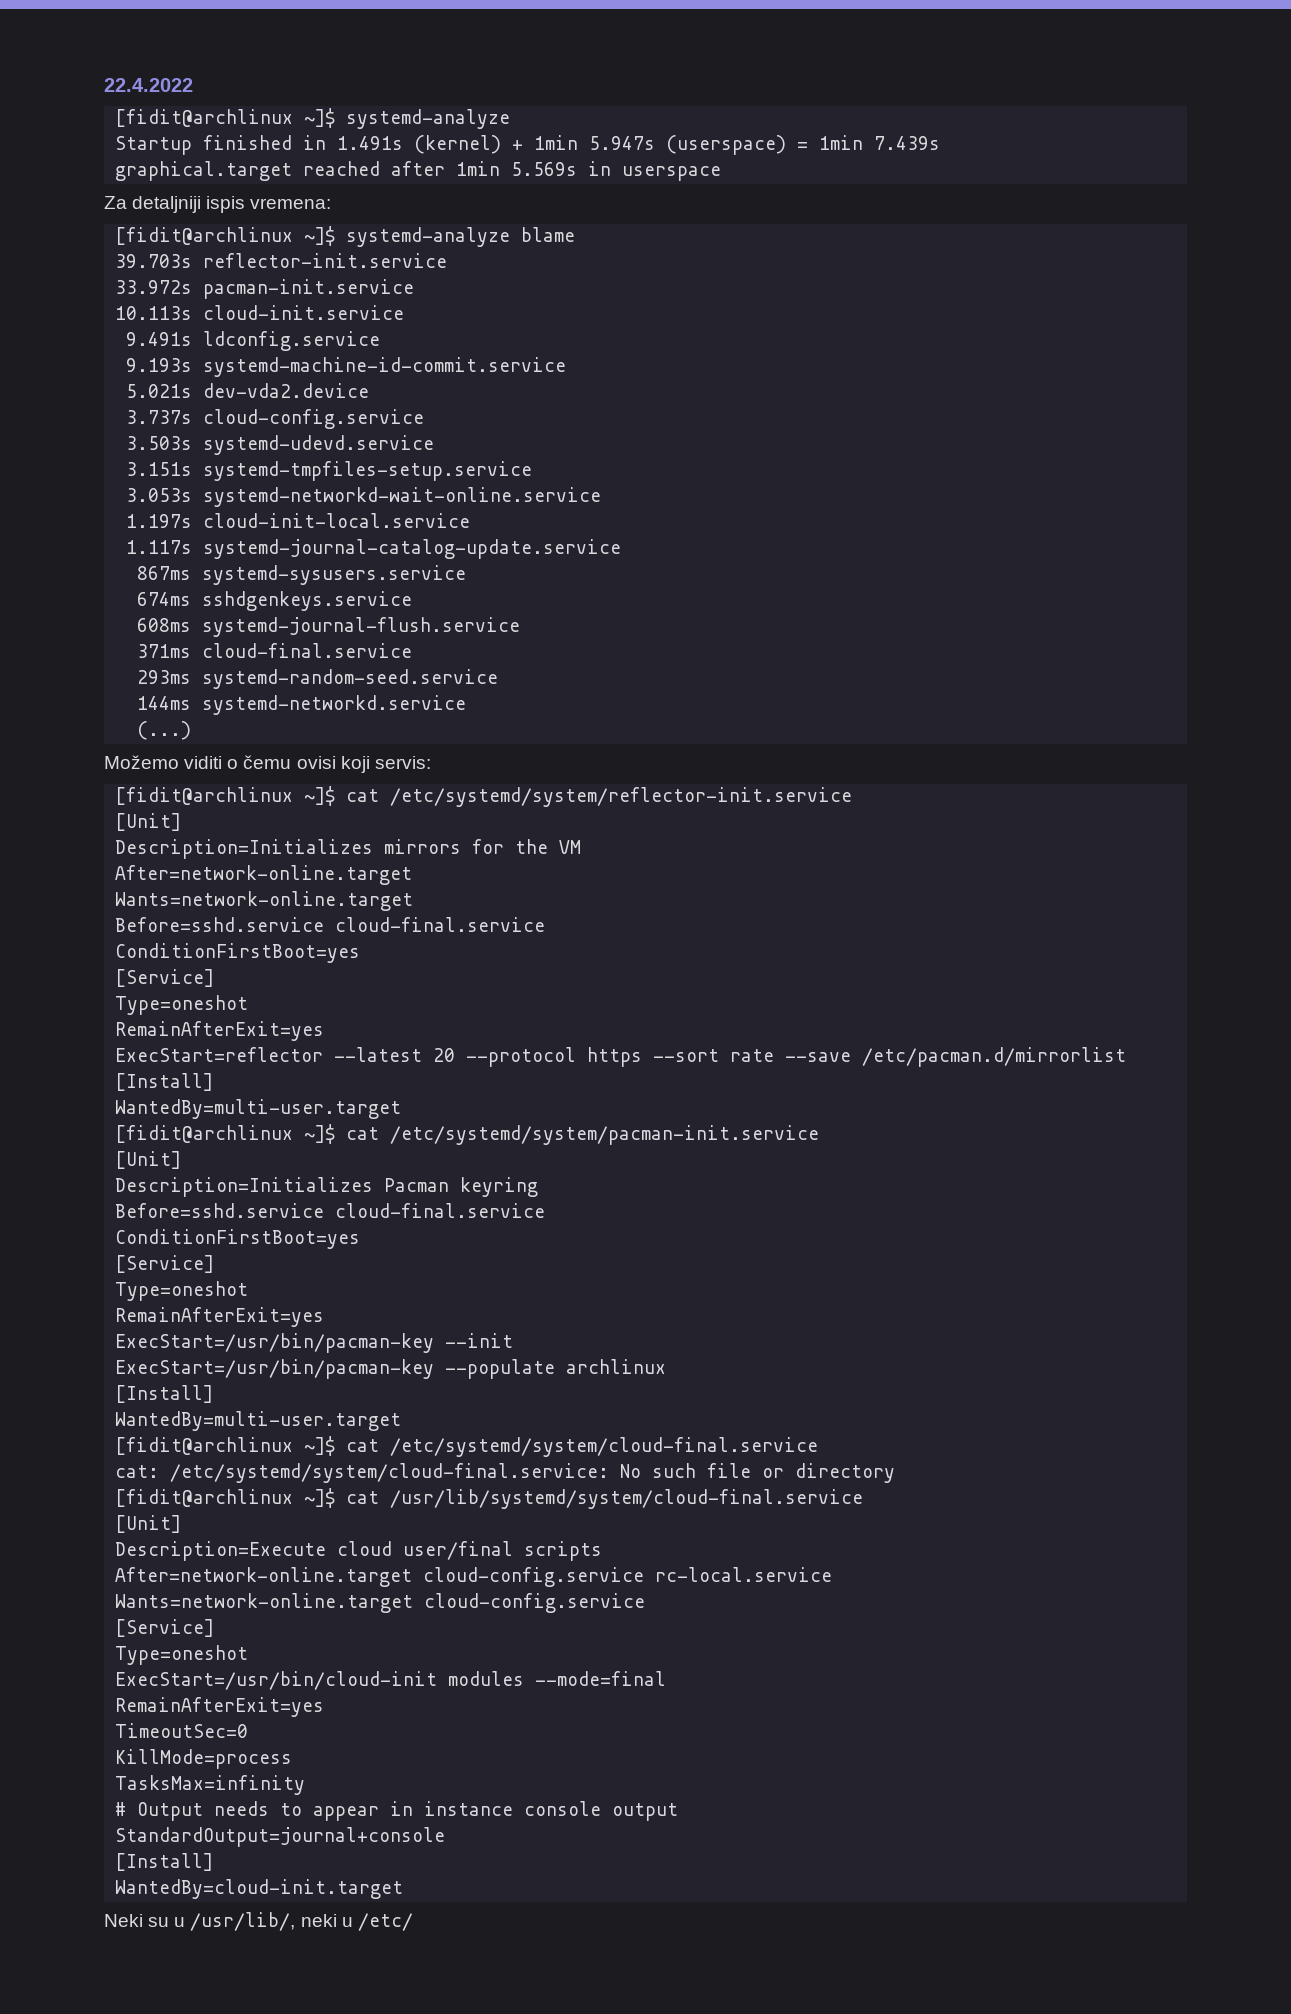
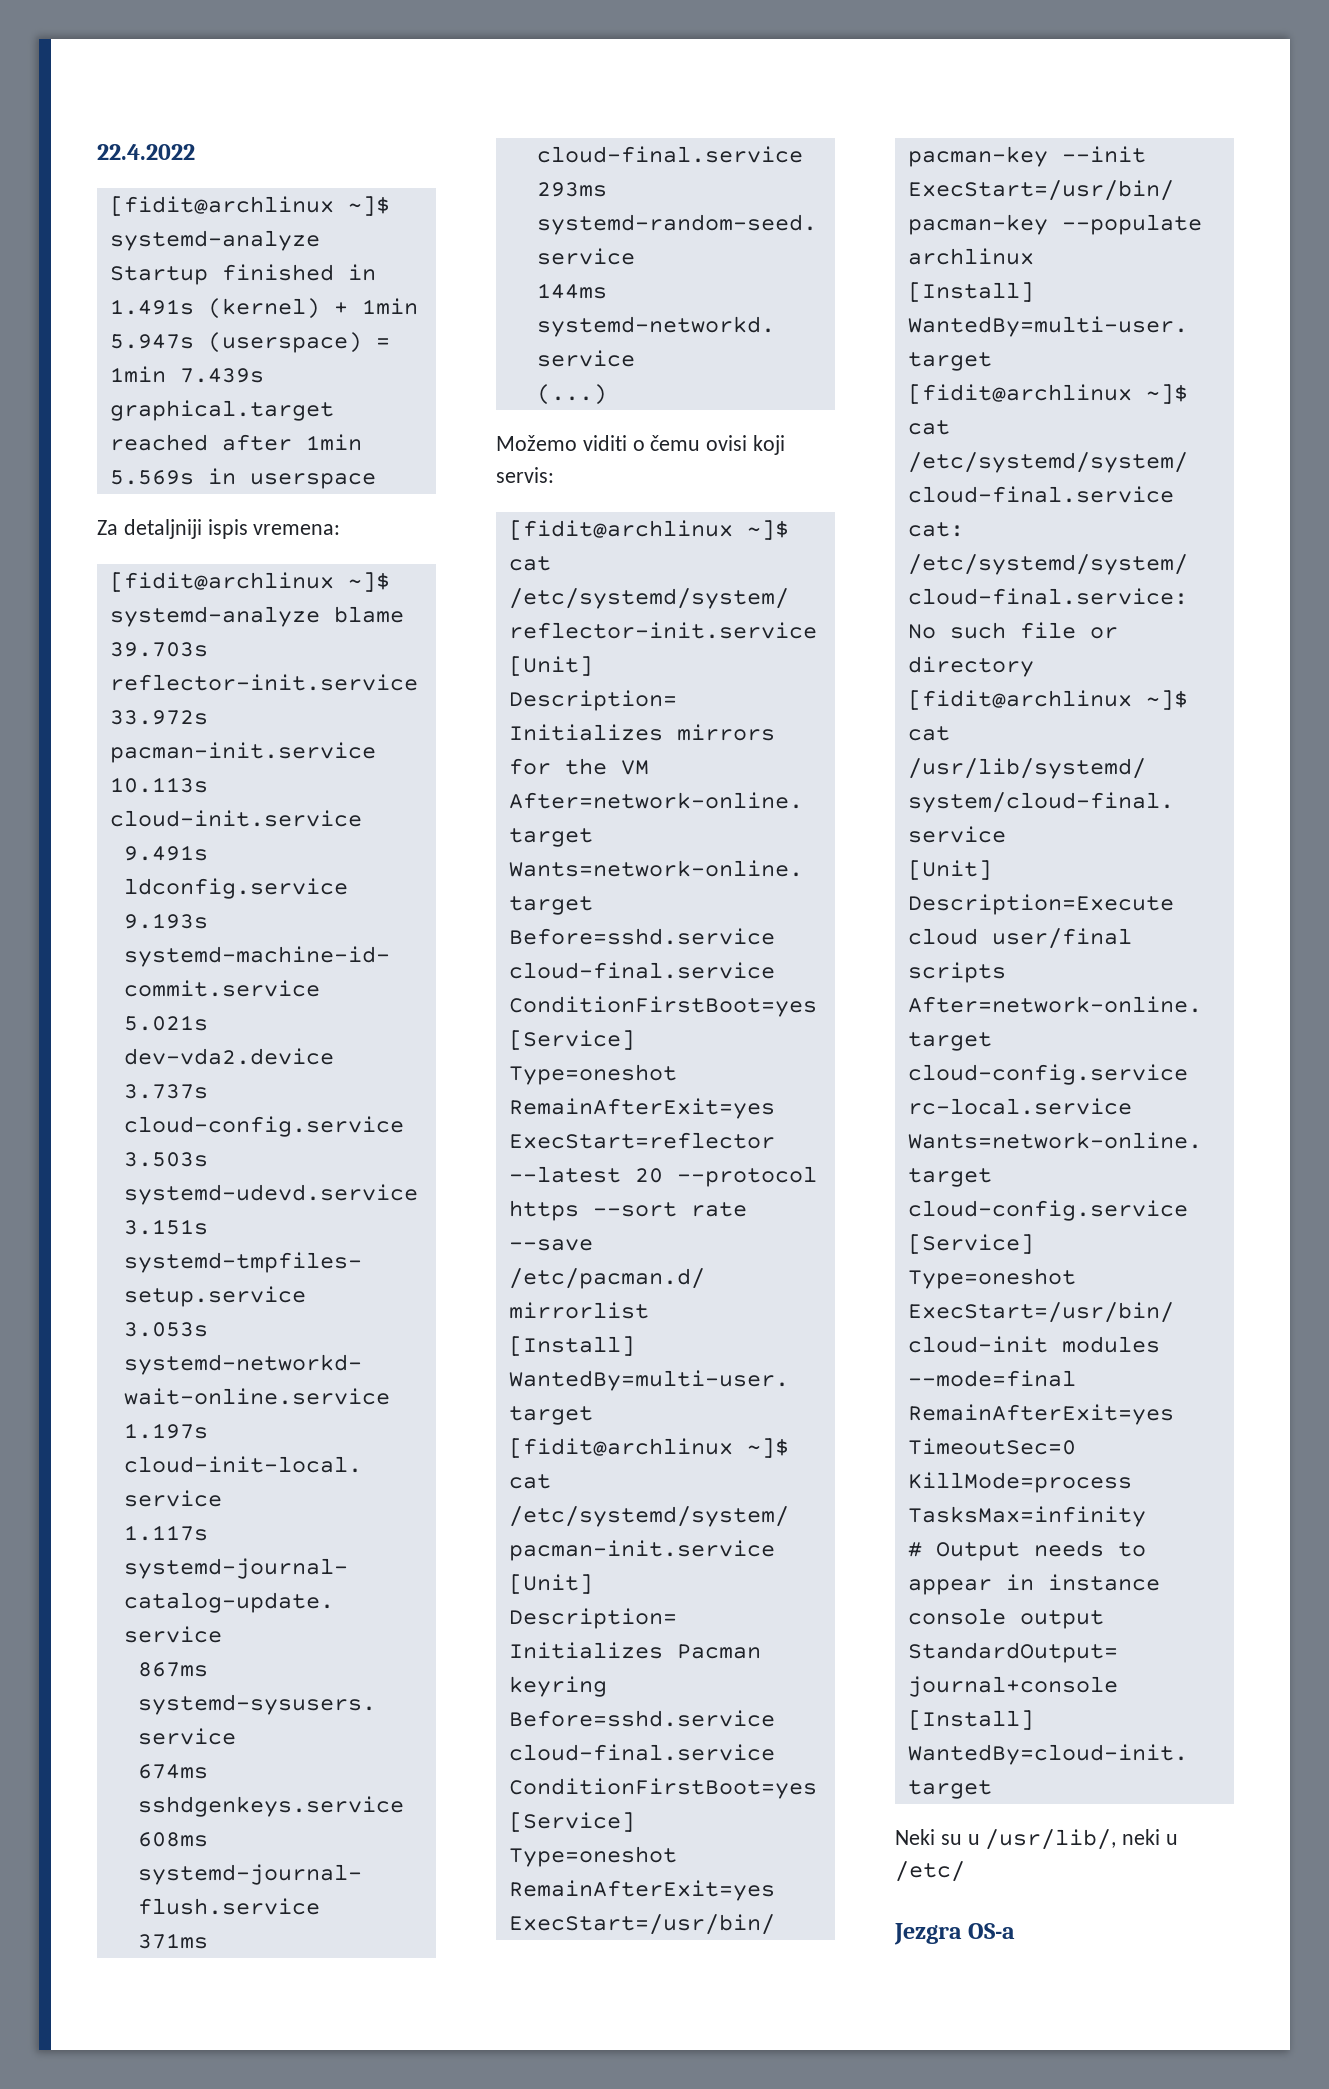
(413, 1922) none -> [894,1923,1016,1945] // Jezgra OS-a

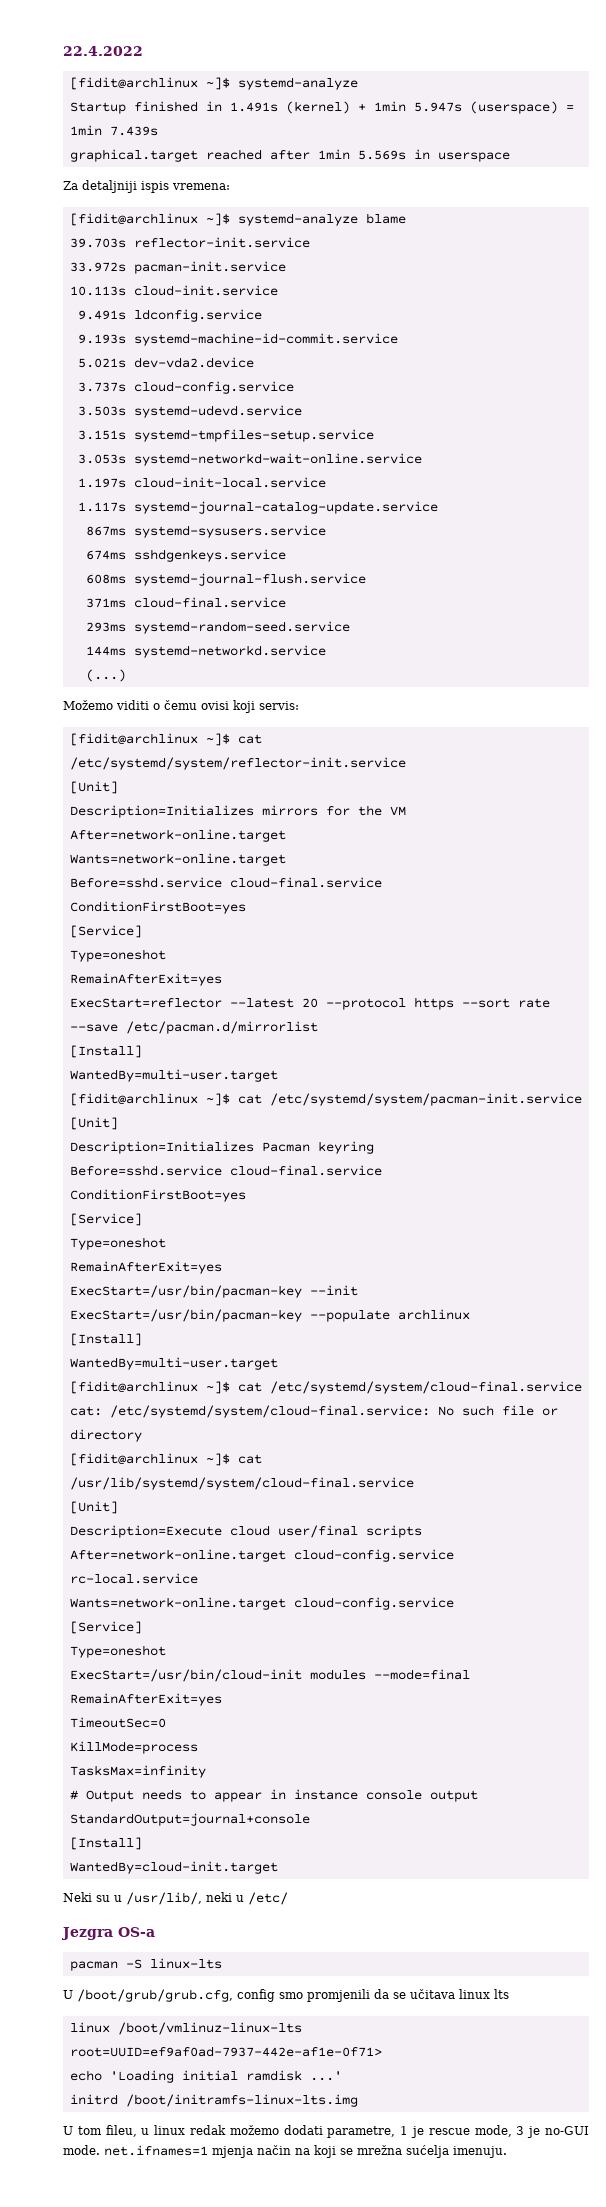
(1016, 1931) none -> [69,1958,222,1971] [63,1989,509,2002] [69,2022,302,2035] [69,2046,382,2057] [69,2070,342,2083] [69,2094,358,2107] [63,2125,590,2138] [63,2145,507,2158] // pacman -S linux-lts // U /boot/grub/grub.cfg, config smo promjenili da se učitava linux lts // linux /boot/vmlinuz-linux-lts root=UUID=ef9af0ad-7937-442e-af1e-0f71> // echo 'Loading initial ramdisk ...' // initrd /boot/initramfs-linux-lts.img // U tom fileu, u linux redak možemo dodati parametre, 1 je rescue mode, 3 je no-GUI mode. net.ifnames=1 mjenja način na koji se mrežna sućelja imenuju.

